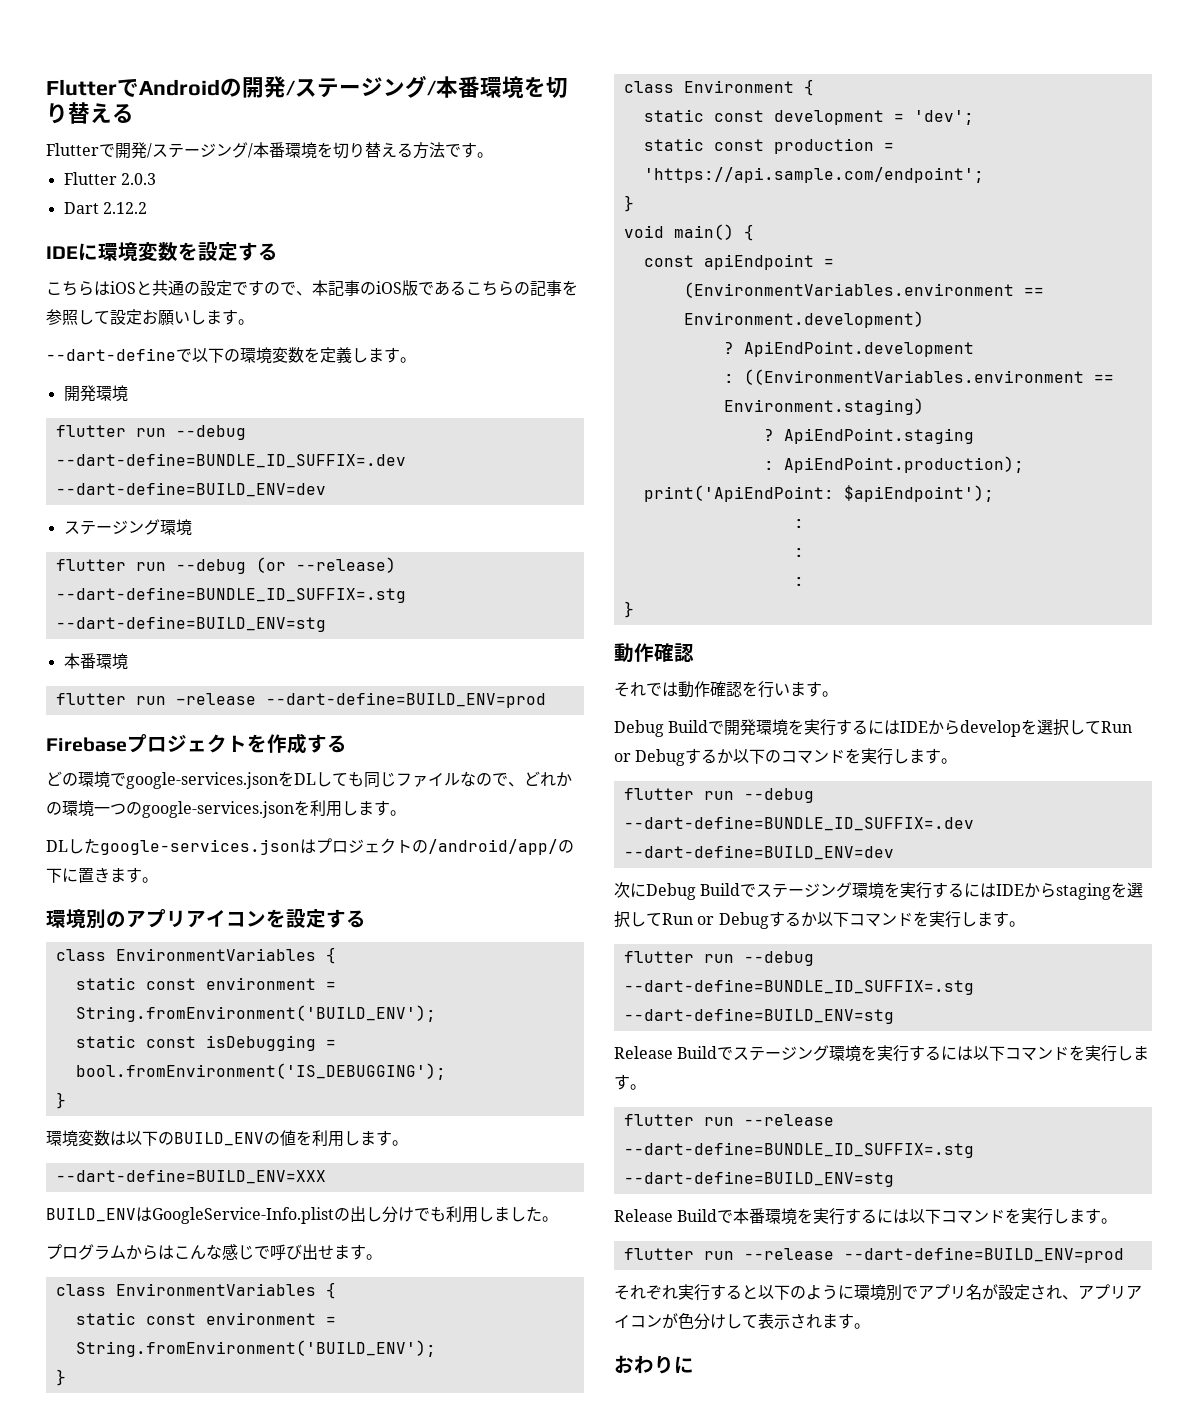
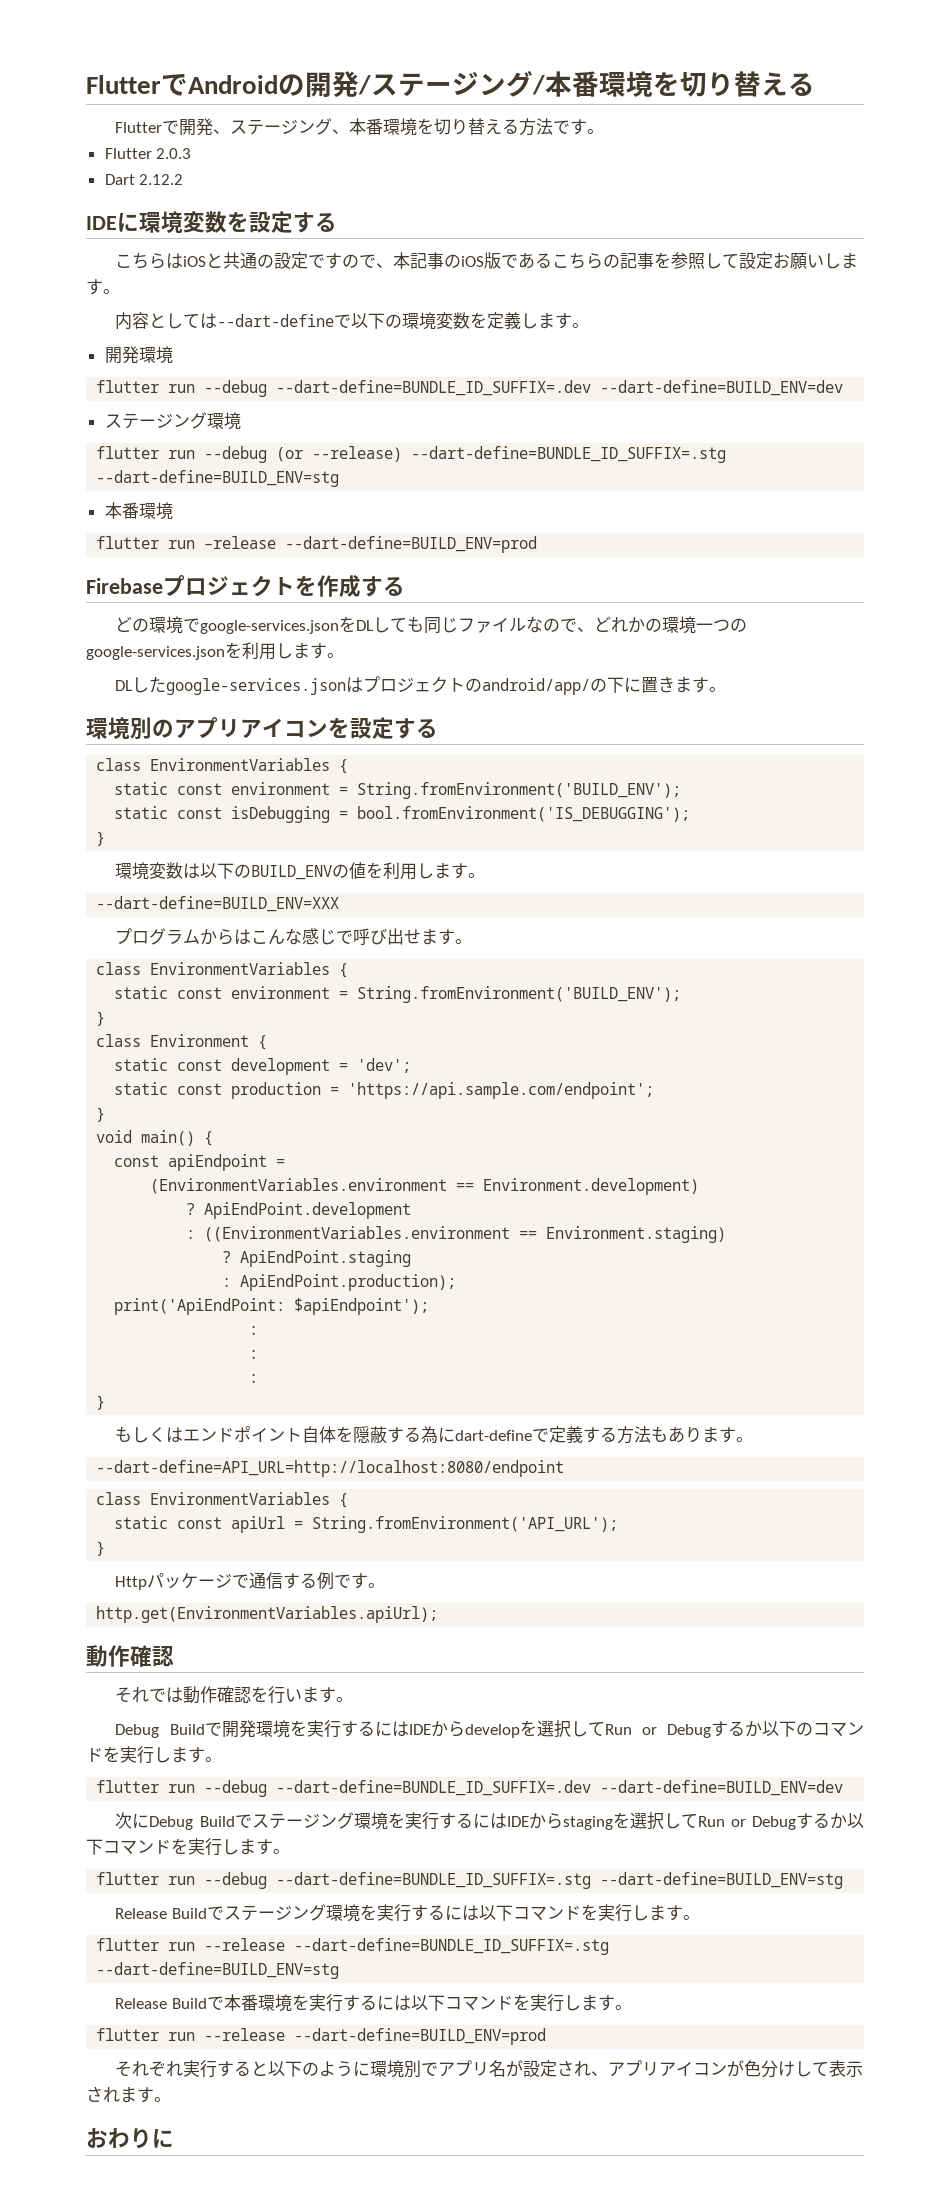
[147,142,253,158] /ステージング/ -> [213,118,350,135] 、ステージング、
(254, 322) none -> [115,312,218,330] 内容としては
[428,839,558,855] /android/app/ -> [482,678,591,695] android/app/
[46,1206,558,1224] // BUILD_ENVはGoogleService-Info.plistの出し分けでも利用しました。 -> (340, 904) none
(634, 609) none -> [115,1426,754,1444] [96,1460,565,1477] [96,1492,349,1508] [114,1516,619,1533] [96,1541,106,1556] [115,1572,386,1590] [96,1606,439,1623] // もしくはエンドポイント自体を隠蔽する為にdart-defineで定義する方法もあります。 // --dart-define=API_URL=http://localhost:8080/endpoint // class EnvironmentVariables { // static const apiUrl = String.fromEnvironment('API_URL'); // } // Httpパッケージで通信する例です。 // http.get(EnvironmentVariables.apiUrl);

